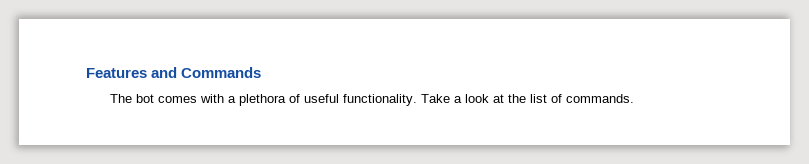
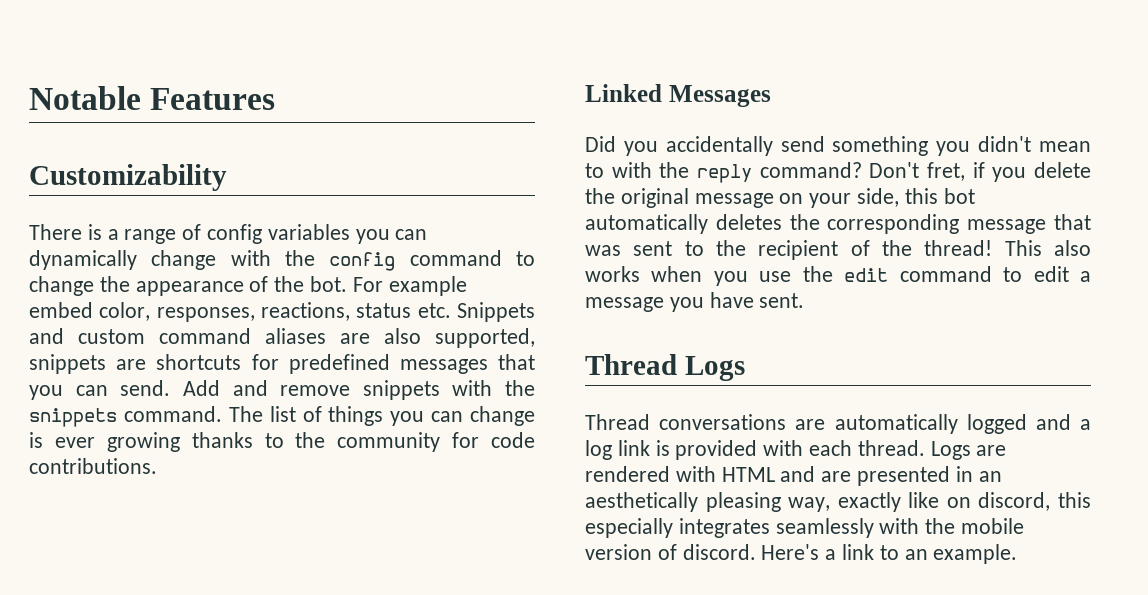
(86, 73) none -> [29,86,141,110] Notable
[151,67,262,78] [110,94,635,106] and Commands // The bot comes with a plethora of useful functionality. Take a look at the list of commands. -> [29,164,227,191] [29,224,428,244] [29,250,535,271] [29,276,467,296] [29,302,535,322] [29,328,535,348] [29,354,535,374] [29,380,535,400] [29,406,535,427] [29,432,535,452] [29,458,157,474] [585,84,771,107] [585,136,1091,156] [585,162,1091,183] [585,188,975,208] [585,214,1091,234] [585,240,1091,260] [585,266,1091,286] [585,292,805,312] [585,354,745,381] [585,414,1091,434] [585,440,1007,460] [585,466,1002,486] [585,492,1091,512] [585,518,1025,538] [585,544,1018,564] // Customizability // There is a range of config variables you can dynamically change with the config command to change the appearance of the bot. For example embed color, responses, reactions, status etc. Snippets and custom command aliases are also supported, snippets are shortcuts for predefined messages that you can send. Add and remove snippets with the snippets command. The list of things you can change is ever growing thanks to the community for code contributions. // Linked Messages // Did you accidentally send something you didn't mean to with the reply command? Don't fret, if you delete the original message on your side, this bot automatically deletes the corresponding message that was sent to the recipient of the thread! This also works when you use the edit command to edit a message you have sent. // Thread Logs // Thread conversations are automatically logged and a log link is provided with each thread. Logs are rendered with HTML and are presented in an aesthetically pleasing way, exactly like on discord, this especially integrates seamlessly with the mobile version of discord. Here's a link to an example.

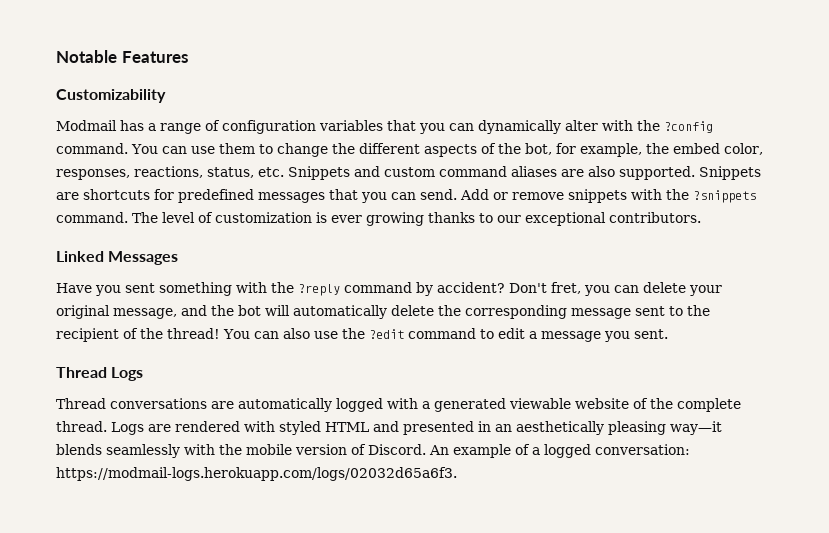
[29,224,102,240] There is -> [56,120,144,131] Modmail has
[207,224,350,244] config variables -> [222,120,416,134] configuration variables that
[151,250,535,271] [29,276,467,296] change with the config command to change the appearance of the bot. For example -> [565,120,713,133] [56,143,669,157] alter with the ?config command. You can use them to change the different aspects of the bot, for example, the
[356,303,412,318] status -> [207,167,254,178] status,
[435,328,535,348] [29,354,106,374] supported, snippets -> [619,166,761,180] supported. Snippets
[232,380,268,396] and -> [493,192,508,200] or
[29,408,117,427] snippets -> [693,190,756,203] ?snippets
[269,406,535,426] list of things you can change -> [162,212,312,223] level of customization
[295,432,535,452] [29,458,157,474] [585,84,771,107] [585,136,1091,156] [585,162,1091,183] [585,188,975,208] [585,214,782,234] the community for code contributions. // Linked Messages // Did you accidentally send something you didn't mean to with the reply command? Don't fret, if you delete the original message on your side, this bot automatically deletes -> [497,212,701,226] [56,251,179,265] [56,282,722,296] [56,305,434,319] our exceptional contributors. // Linked Messages // Have you sent something with the ?reply command by accident? Don't fret, you can delete your original message, and the bot will automatically delete
[1054,214,1091,230] [585,245,621,256] that was -> (631, 313) none
[1004,240,1091,256] [585,266,748,286] This also works when you -> [223,328,310,339] You can also
[844,268,889,282] edit -> [368,329,404,339] ?edit
[709,292,754,308] have -> (630, 336) none
[1035,414,1091,430] [585,440,853,460] and a log link is provided with each -> [387,398,741,412] with a generated viewable website of the complete
(716, 474) none -> [279,421,321,435] styled
[821,471,852,482] are -> (399, 426) none
[788,492,1091,512] [585,518,770,538] way, exactly like on discord, this especially integrates -> [670,421,722,435] [56,444,102,455] way—it blends
[682,544,1018,564] discord. Here's a link to an example. -> [368,444,690,458] [56,467,457,481] Discord. An example of a logged conversation: https://modmail-logs.herokuapp.com/logs/02032d65a6f3.

